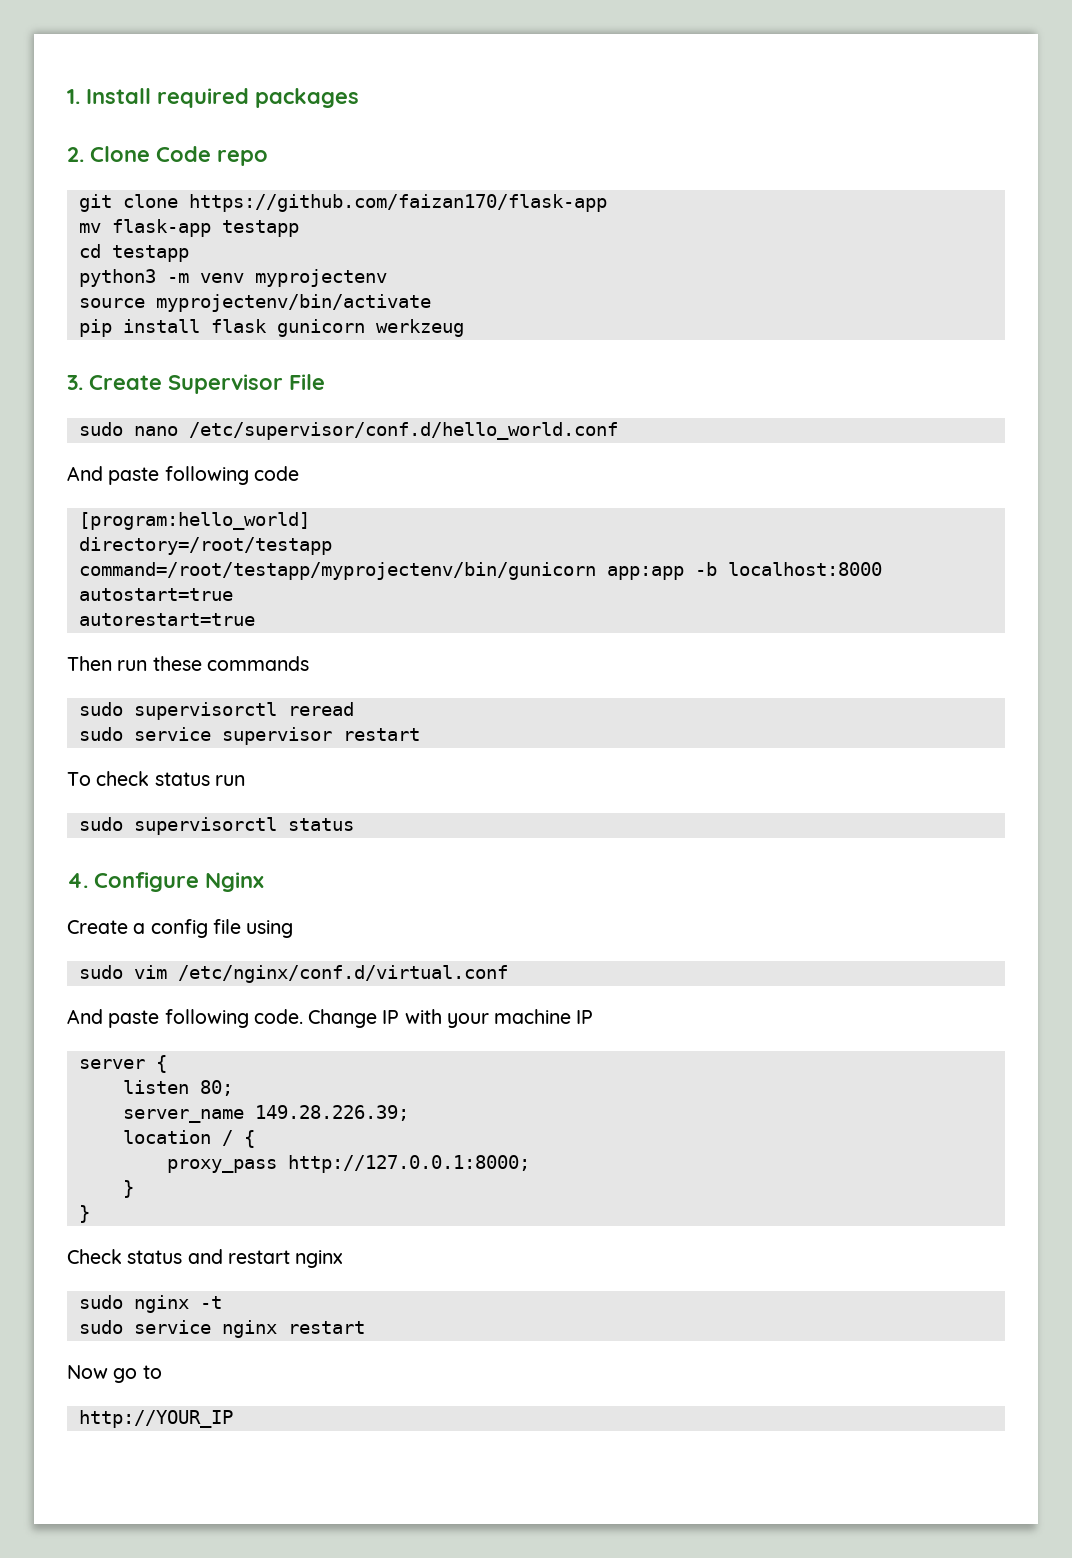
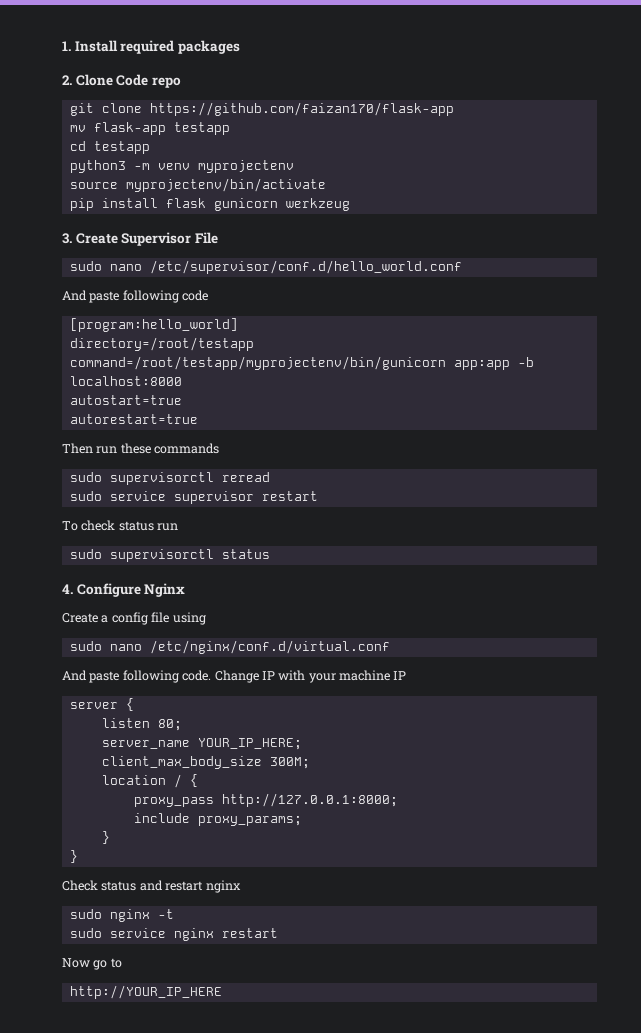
[133,965,167,979] vim -> [109,644,142,651] nano
[254,1105,409,1121] 149.28.226.39; -> [197,738,302,750] [101,756,310,769] YOUR_IP_HERE; // client_max_body_size 300M;
(530, 1164) none -> [133,813,302,826] // include proxy_params;
[78,1410,233,1428] http://YOUR_IP -> [69,985,222,999] http://YOUR_IP_HERE

